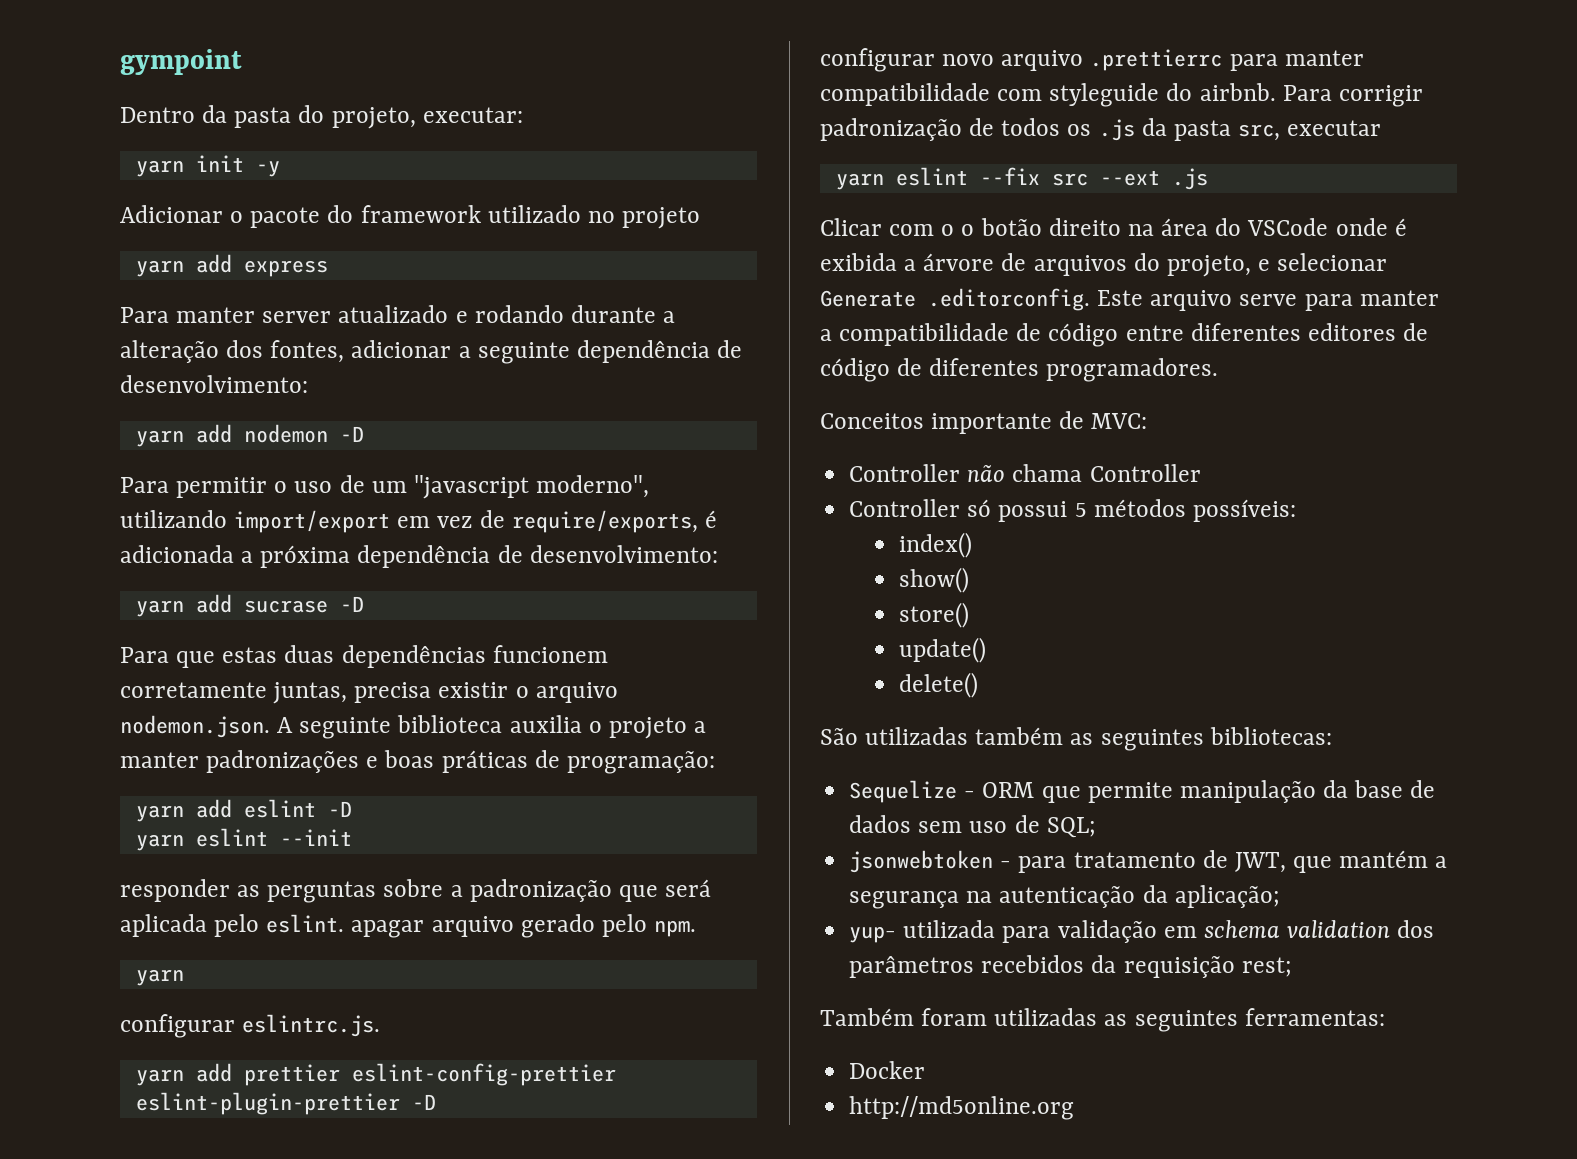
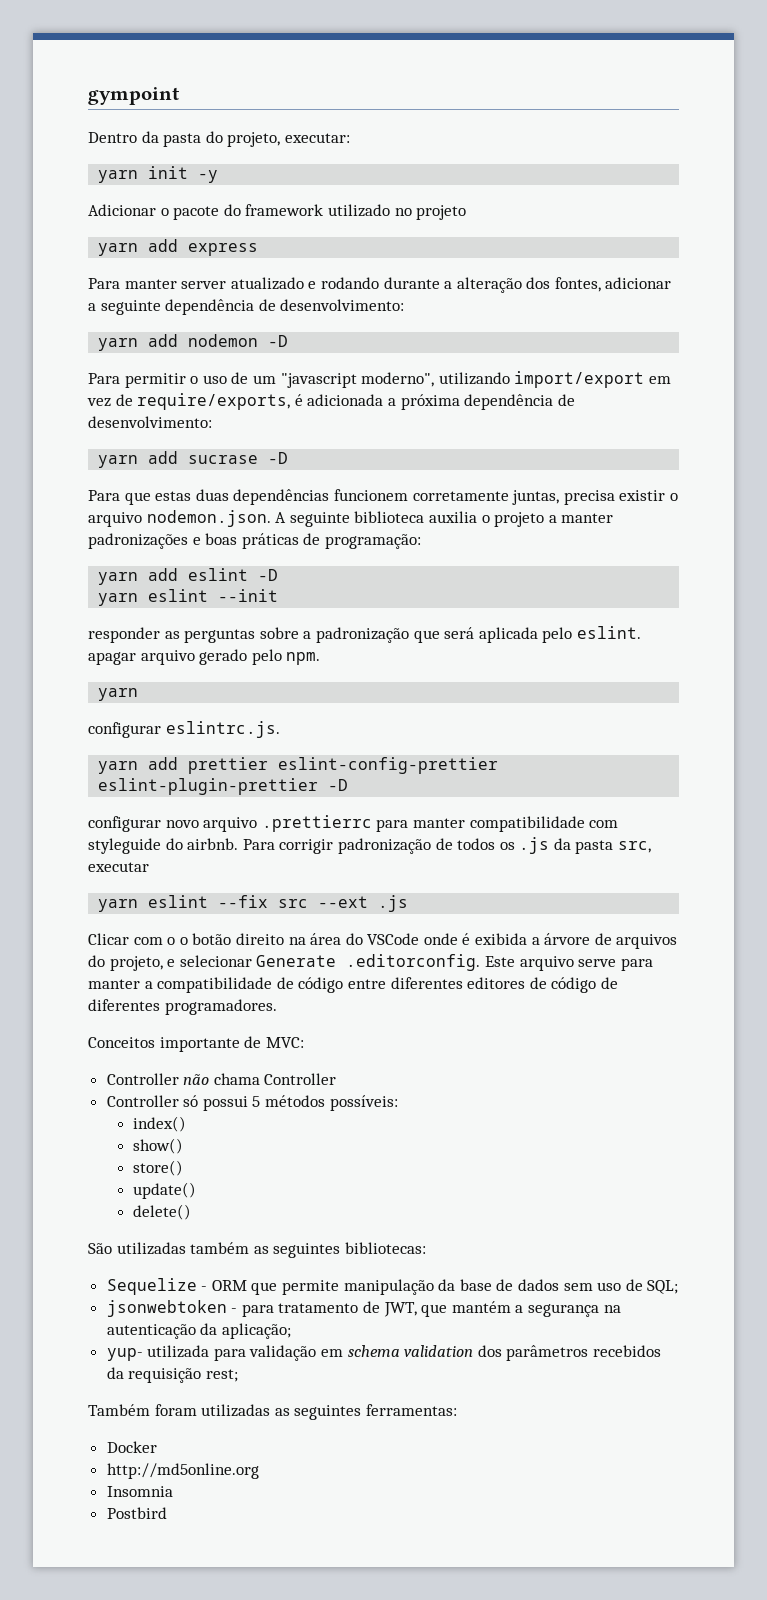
(1075, 1108) none -> [106,1486,173,1497] [106,1507,167,1519] // Insomnia // Postbird

